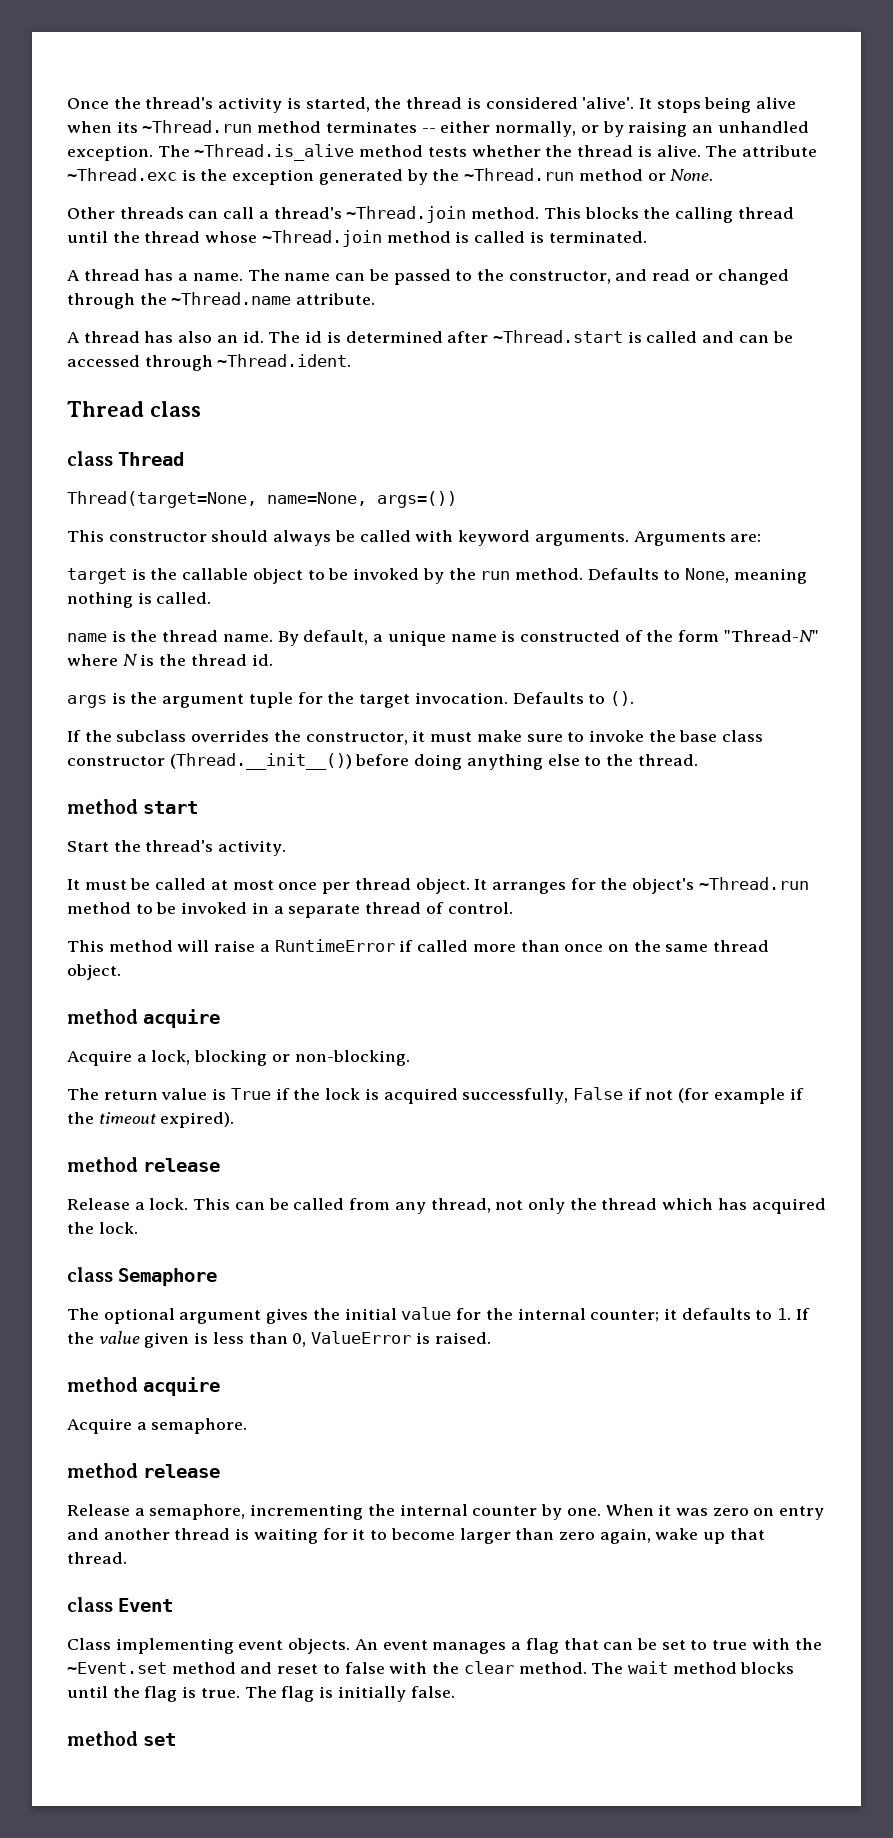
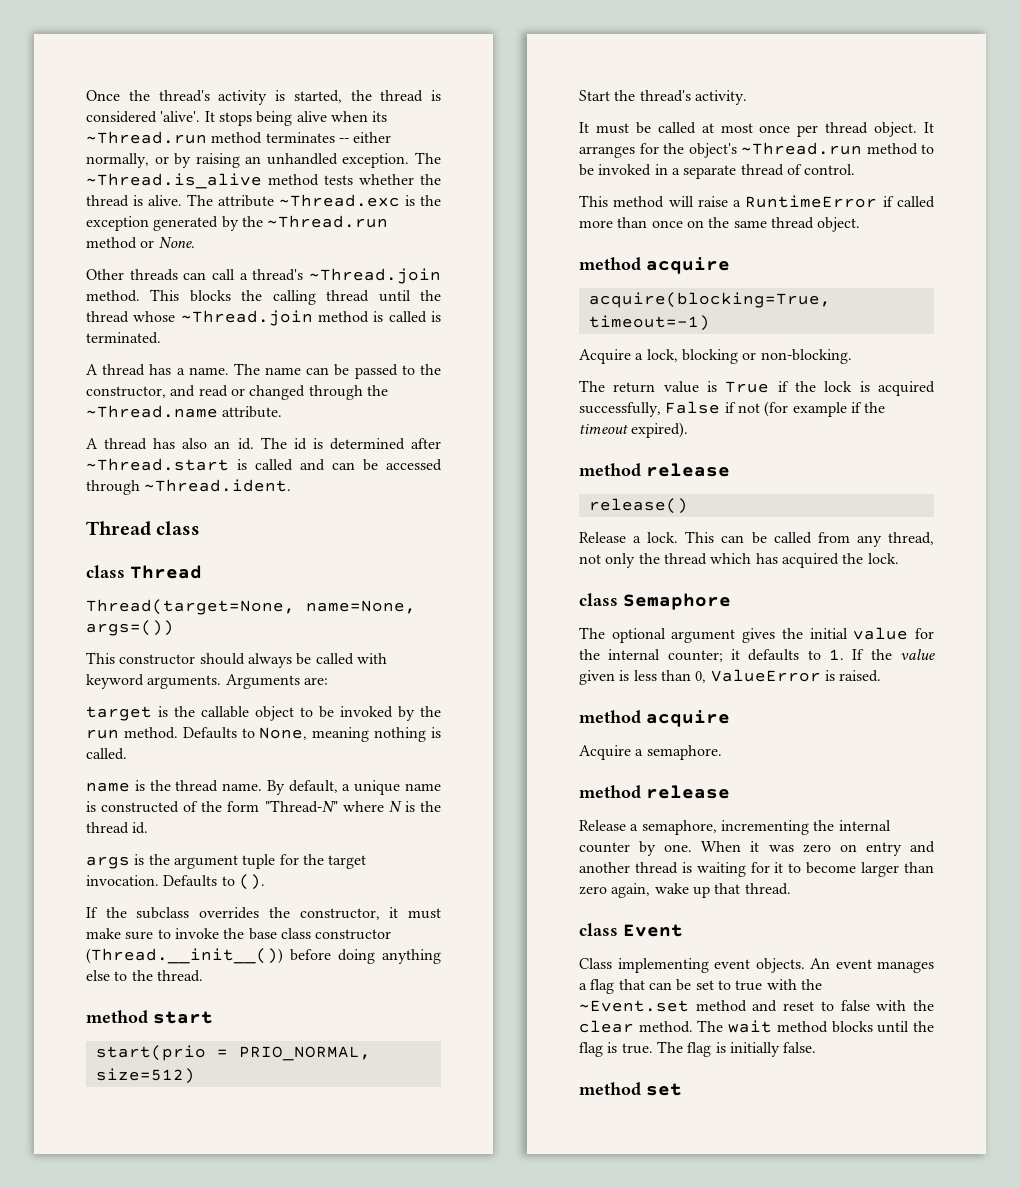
(199, 807) none -> [95,1045,371,1061] [95,1068,195,1084] // start(prio = PRIO_NORMAL, size=512)
(221, 1018) none -> [588,292,831,308] [588,315,710,331] // acquire(blocking=True, timeout=-1)
(221, 1165) none -> [588,498,688,514] // release()

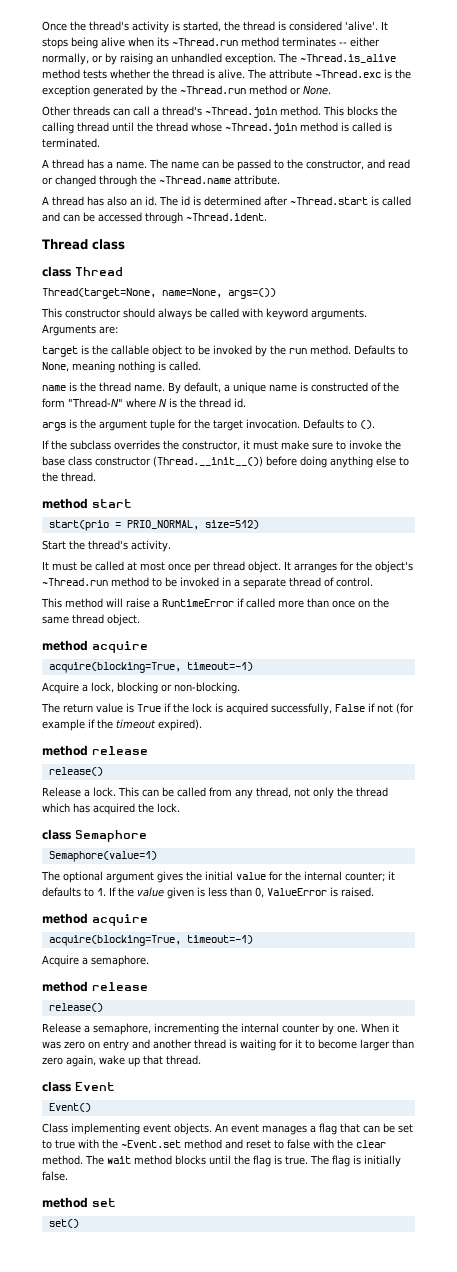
(731, 601) none -> [48,851,157,862] // Semaphore(value=1)
(730, 718) none -> [48,935,253,946] // acquire(blocking=True, timeout=-1)
(730, 792) none -> [48,1003,103,1012] // release()
(683, 930) none -> [48,1103,91,1112] // Event()
(682, 1089) none -> [48,1219,79,1228] // set()

